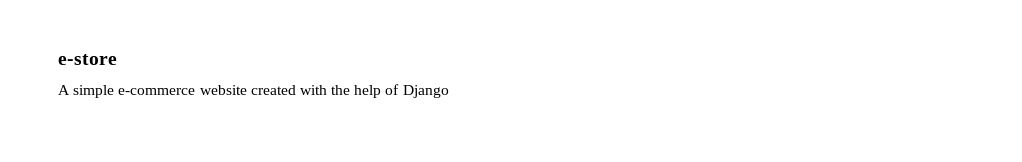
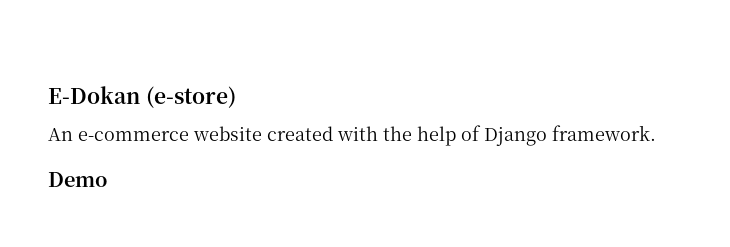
[58,54,117,65] [58,85,115,98] e-store // A simple -> [48,86,236,108] [48,128,73,141] E-Dokan (e-store) // An
(449, 91) none -> [552,125,656,141] [48,172,107,187] framework. // Demo

